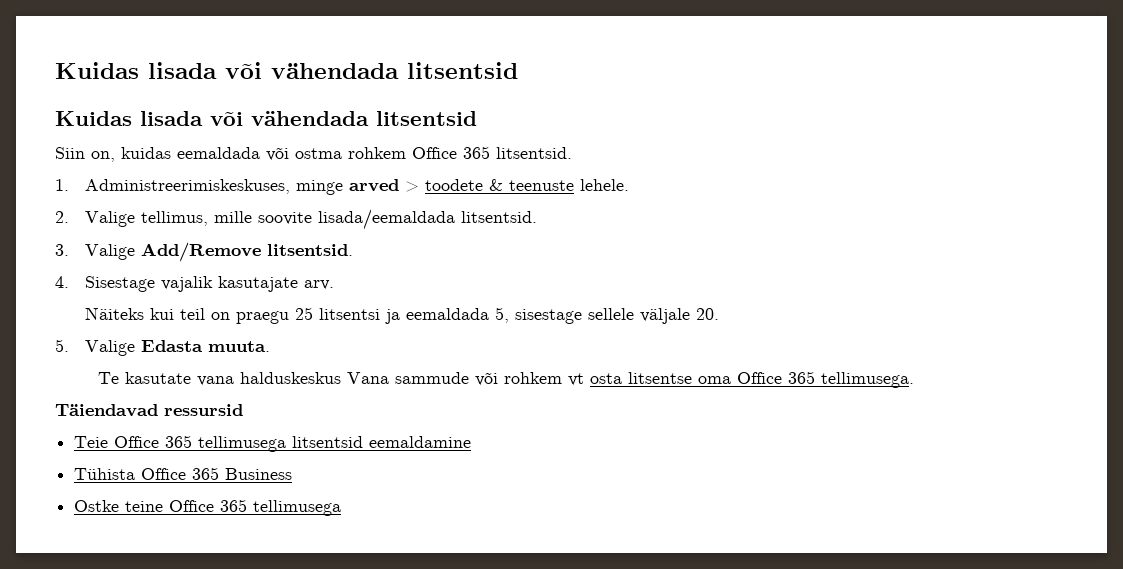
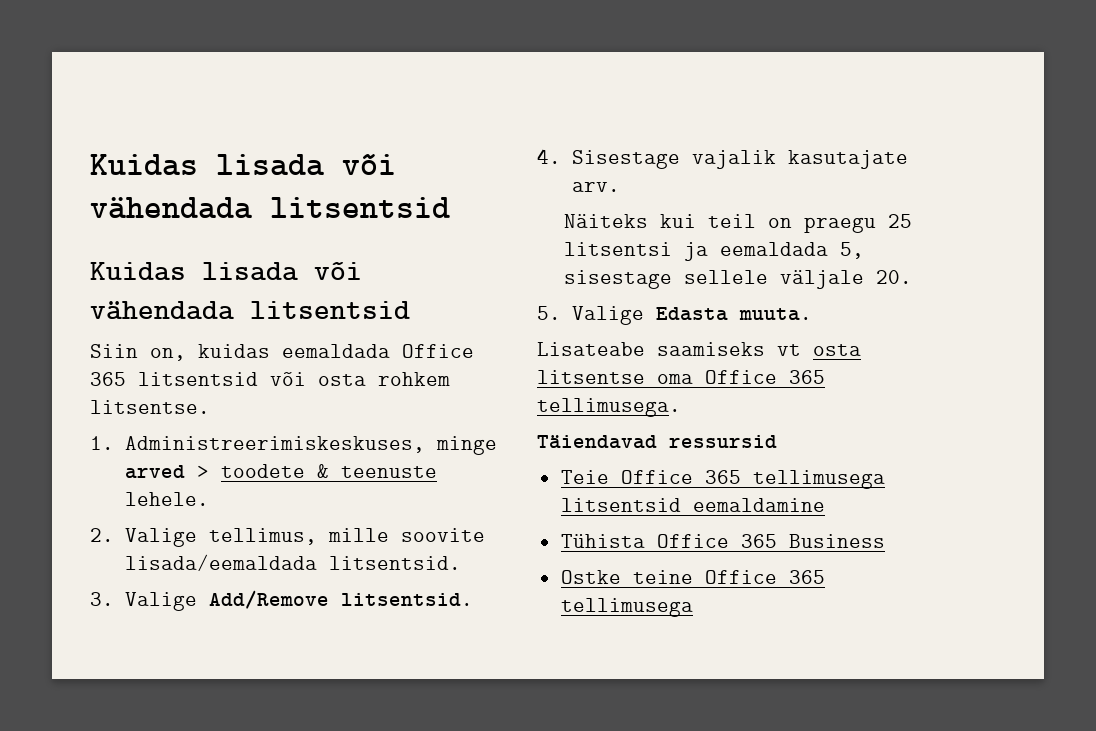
[266,146,572,161] või ostma rohkem Office 365 litsentsid. -> [402,344,474,358] [90,372,450,386] [90,400,210,414] Office 365 litsentsid või osta rohkem litsentse.
[97,372,562,386] Te kasutate vana halduskeskus Vana sammude või rohkem -> [537,342,765,356] Lisateabe saamiseks

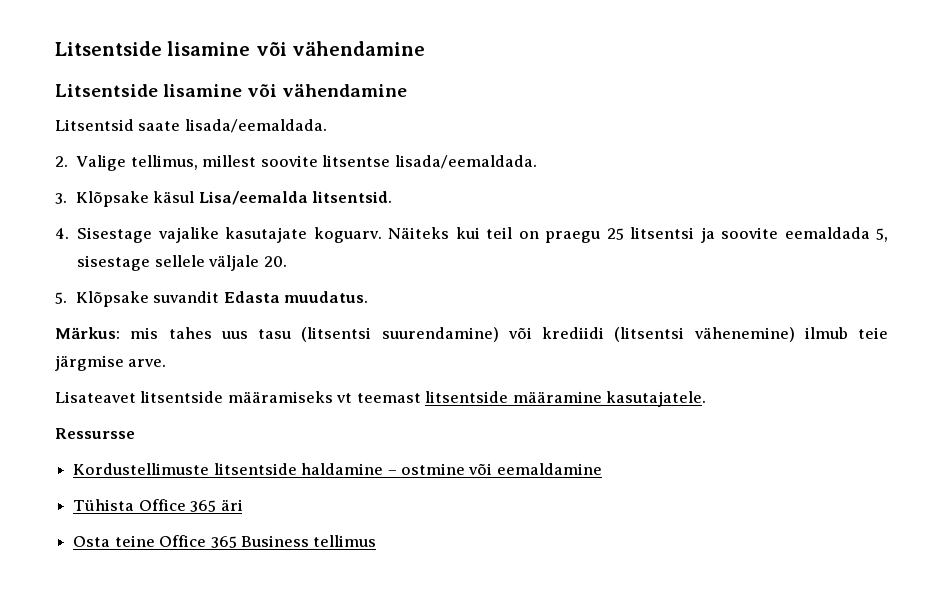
[90,154,396,176] [90,197,450,219] [90,262,362,281] [90,301,410,320] [90,344,474,361] [90,372,450,386] [90,400,210,414] [90,436,497,455] [124,464,437,479] [124,492,209,506] [90,528,485,547] [124,554,461,571] [90,590,329,611] Kuidas lisada või vähendada litsentsid // Kuidas lisada või vähendada litsentsid // Siin on, kuidas eemaldada Office 365 litsentsid või osta rohkem litsentse. // 1. Administreerimiskeskuses, minge arved > toodete & teenuste lehele. // 2. Valige tellimus, mille soovite lisada/eemaldada litsentsid. // 3. Valige Add/Remove -> [55,41,426,56] [55,84,408,97] [55,119,327,133] [55,155,537,171] [55,191,308,207] Litsentside lisamine või vähendamine // Litsentside lisamine või vähendamine // Litsentsid saate lisada/eemaldada. // 2. Valige tellimus, millest soovite litsentse lisada/eemaldada. // 3. Klõpsake käsul Lisa/eemalda
[691,150,908,169] [571,182,620,192] vajalik kasutajate arv. // -> [157,227,382,243] vajalike kasutajate koguarv.
(709, 251) none -> [721,227,779,239] soovite
[571,306,812,325] [537,342,861,356] [537,370,825,384] [537,398,681,417] [537,435,777,449] [560,470,885,489] [560,498,681,512] Valige Edasta muuta. // Lisateabe saamiseks vt osta litsentse oma Office 365 tellimusega. // Täiendavad ressursid // Teie Office 365 tellimusega litsentsid -> [75,291,368,307] [55,327,888,342] [55,355,167,371] [55,391,707,407] [55,428,135,439] [73,463,493,475] Klõpsake suvandit Edasta muudatus. // Märkus: mis tahes uus tasu (litsentsi suurendamine) või krediidi (litsentsi vähenemine) ilmub teie järgmise arve. // Lisateavet litsentside määramiseks vt teemast litsentside määramine kasutajatele. // Ressursse // Kordustellimuste litsentside haldamine – ostmine või
[788,534,885,548] [560,570,621,584] Business // Ostke -> [220,499,243,511] [73,536,111,547] äri // Osta
[560,598,693,617] tellimusega -> [240,535,377,547] Business tellimus

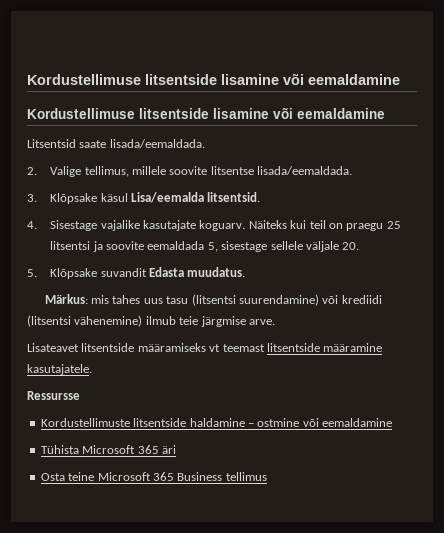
[55,41,426,56] [55,84,408,97] Litsentside lisamine või vähendamine // Litsentside lisamine või vähendamine -> [27,73,400,85] [27,107,385,119] Kordustellimuse litsentside lisamine või eemaldamine // Kordustellimuse litsentside lisamine või eemaldamine
[202,155,257,167] millest -> [132,166,167,175] millele
[138,499,186,511] Office -> [82,445,136,454] Microsoft
[159,535,207,547] Office -> [97,472,151,481] Microsoft

